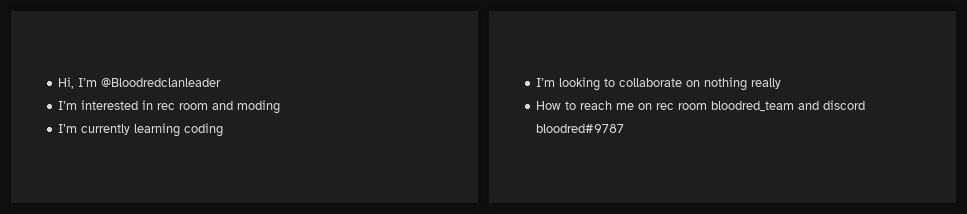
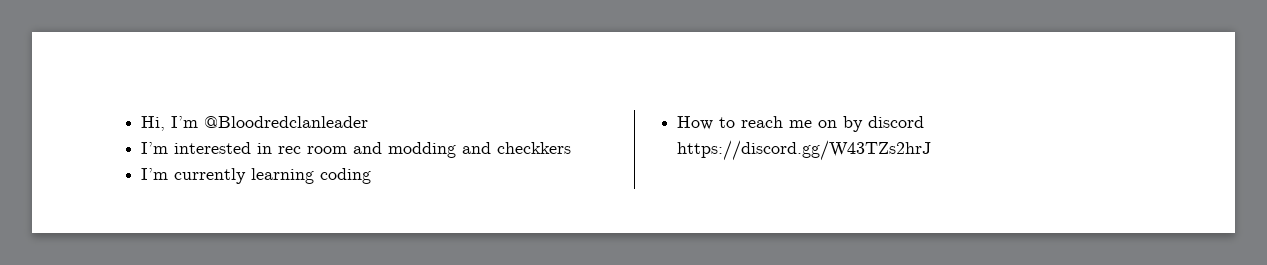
[237,100,281,114] moding -> [388,142,572,158] modding and checkkers
[536,77,782,91] // I’m looking to collaborate on nothing really -> (372, 176) none
[656,100,866,112] [536,124,625,133] rec room bloodred_team and discord bloodred#9787 -> [843,116,925,132] [677,140,932,161] by discord https://discord.gg/W43TZs2hrJ

